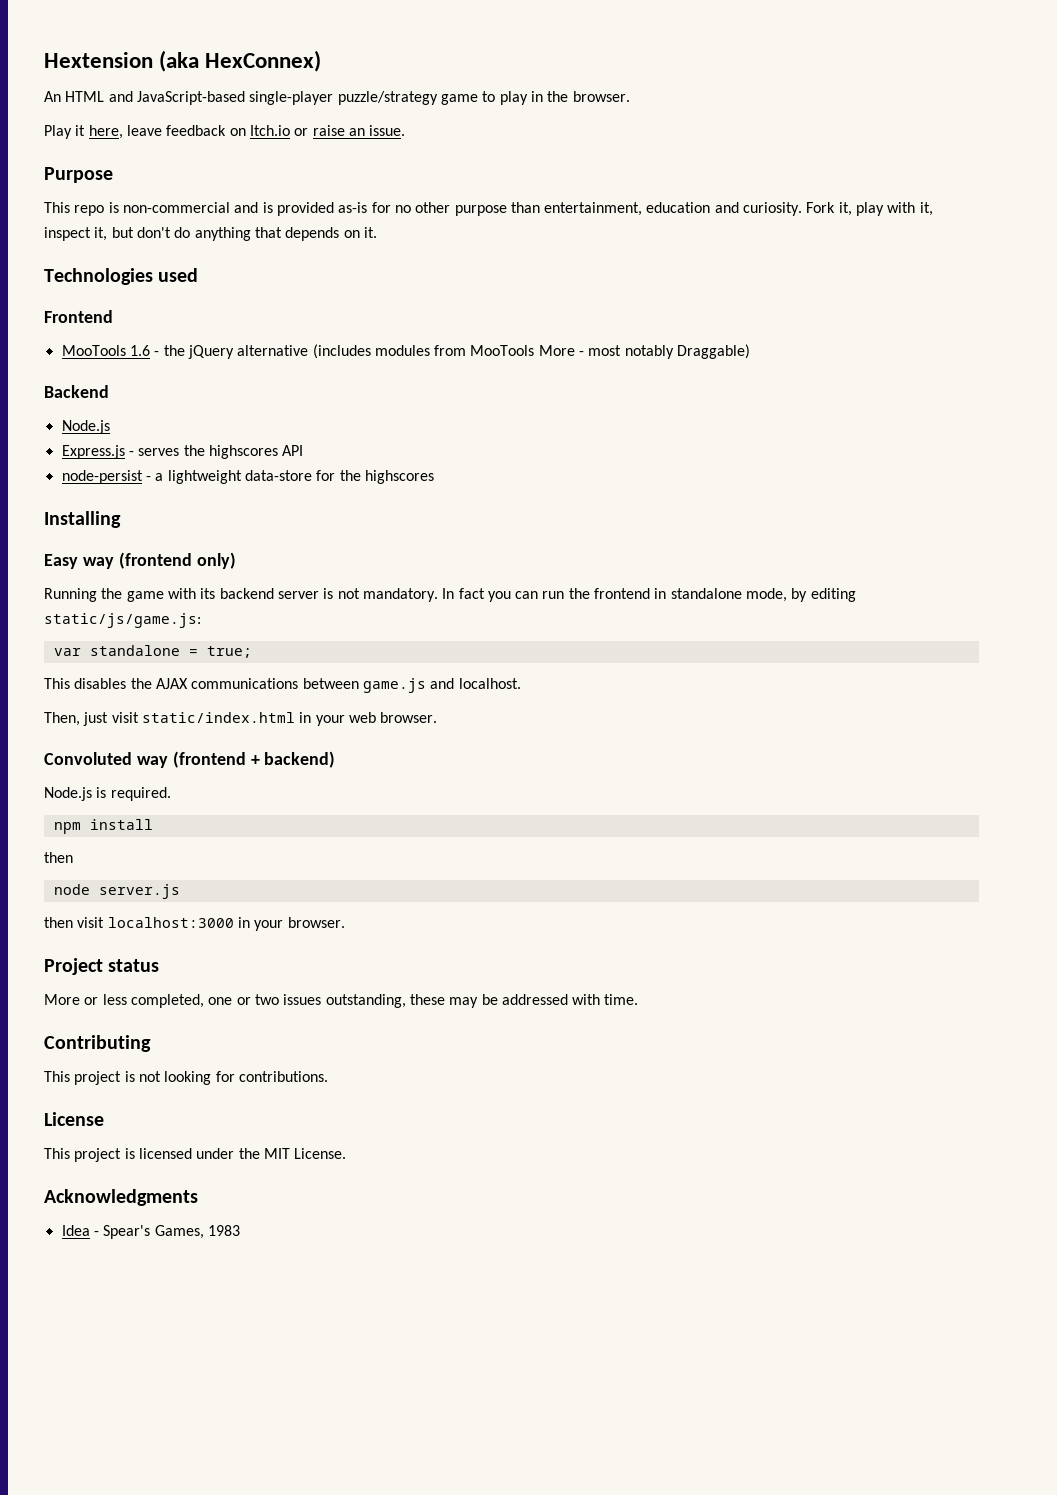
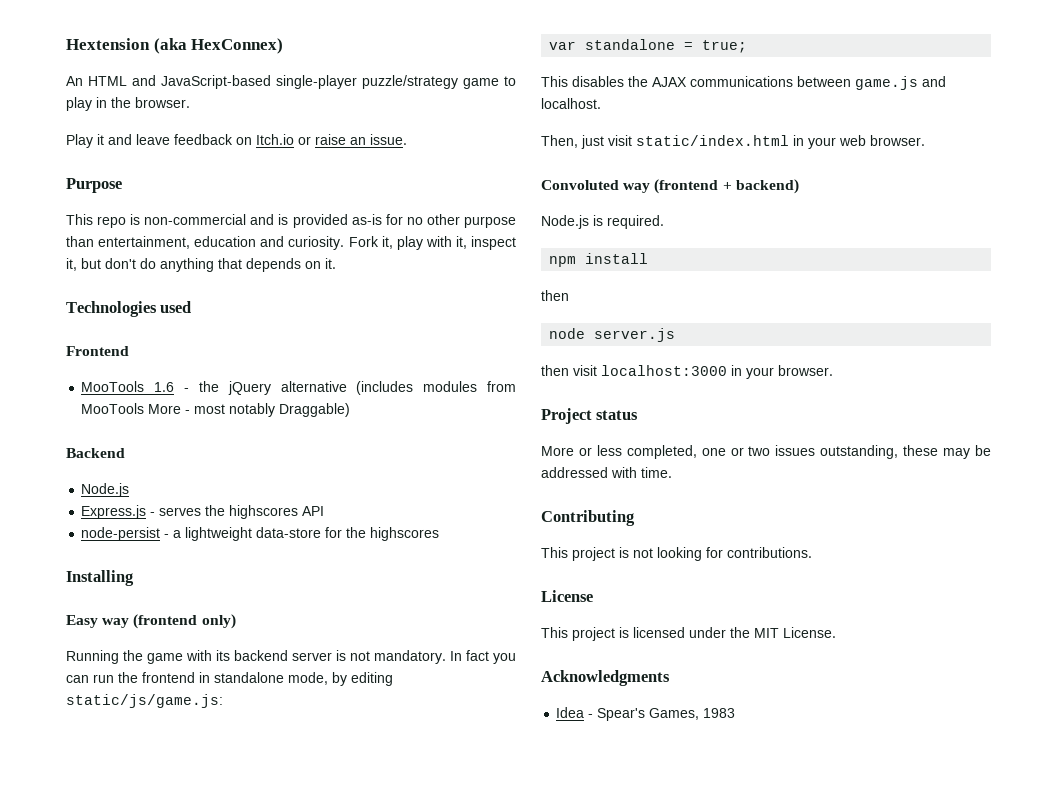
[88,125,123,139] here, -> [108,134,132,145] and

